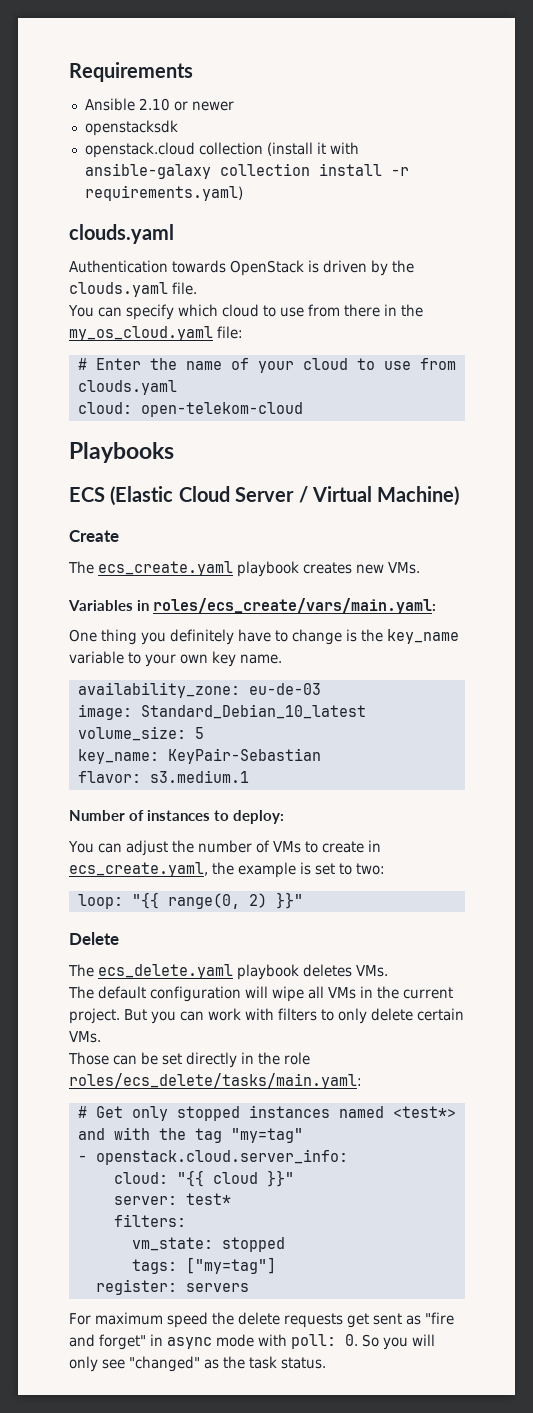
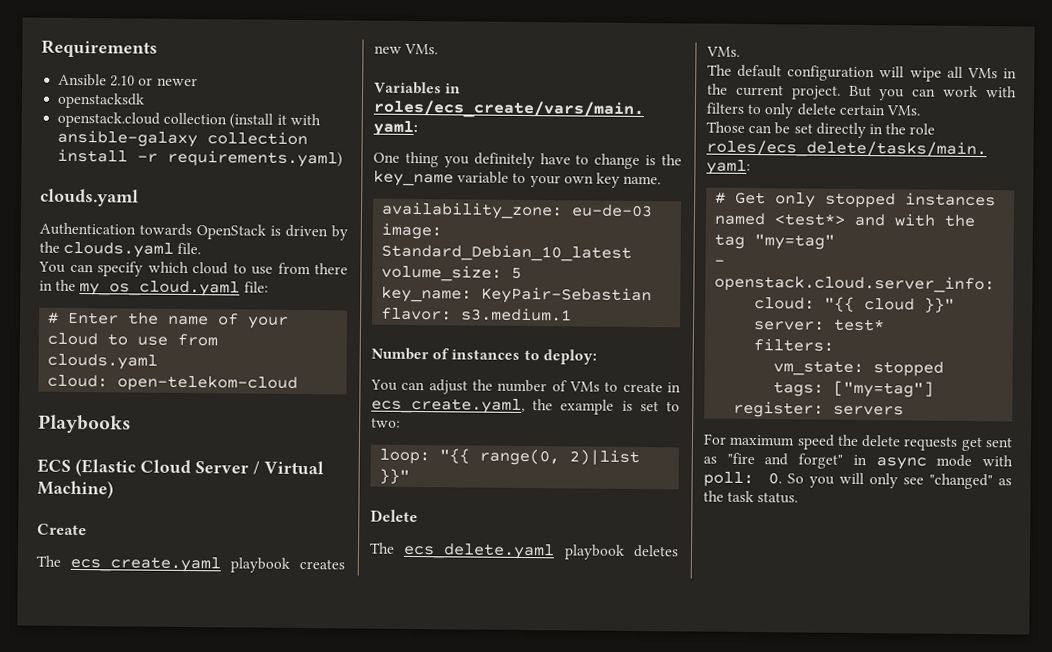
[248,893,267,908] 2) -> [569,449,641,466] 2)|list

